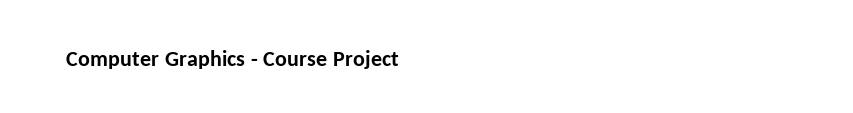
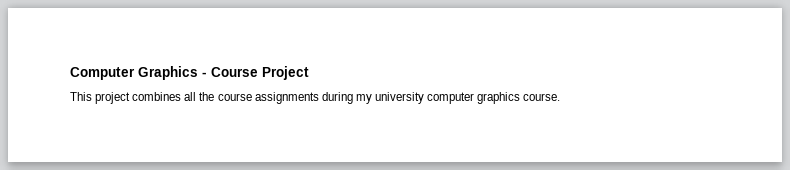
(400, 59) none -> [70,92,561,104] // This project combines all the course assignments during my university computer graphics course.

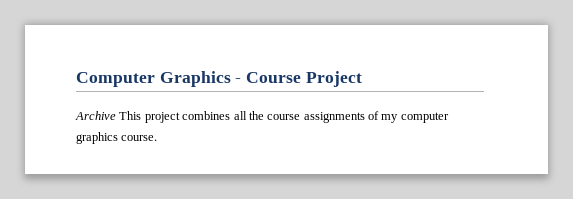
(309, 73) none -> [75,111,116,120] Archive
[321,92,424,104] during my university -> [368,111,399,123] of my

